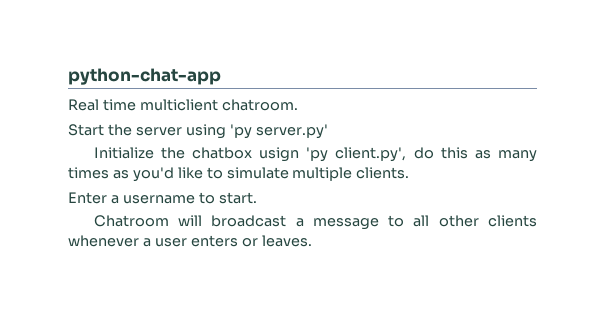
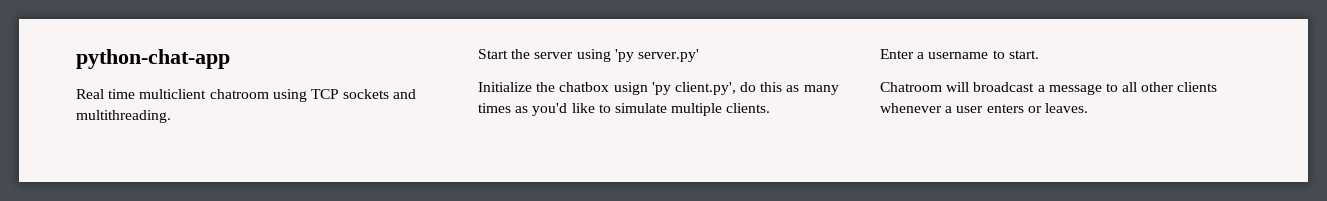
[221,99,298,111] chatroom. -> [209,89,417,102] [76,110,171,123] chatroom using TCP sockets and multithreading.

